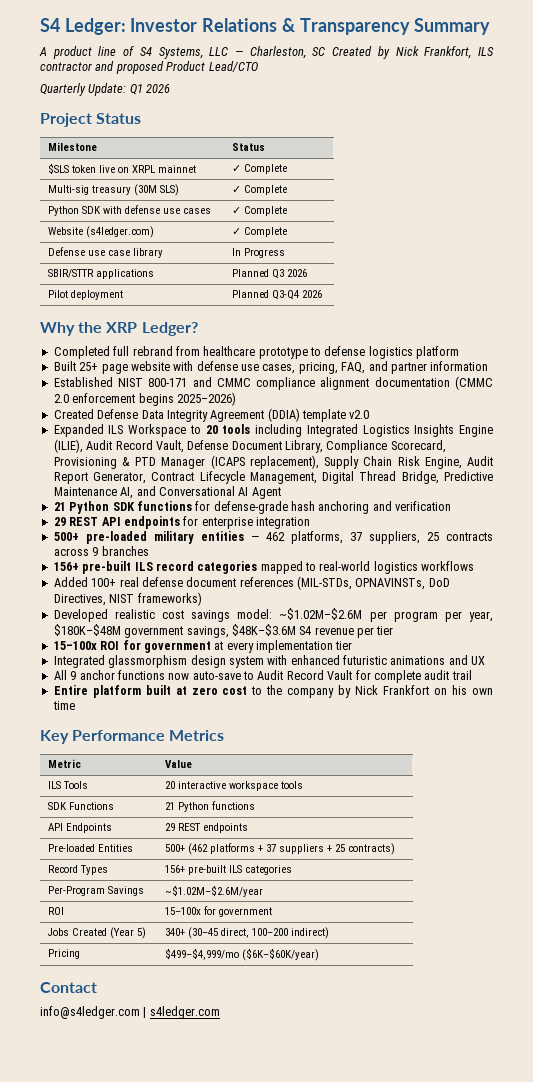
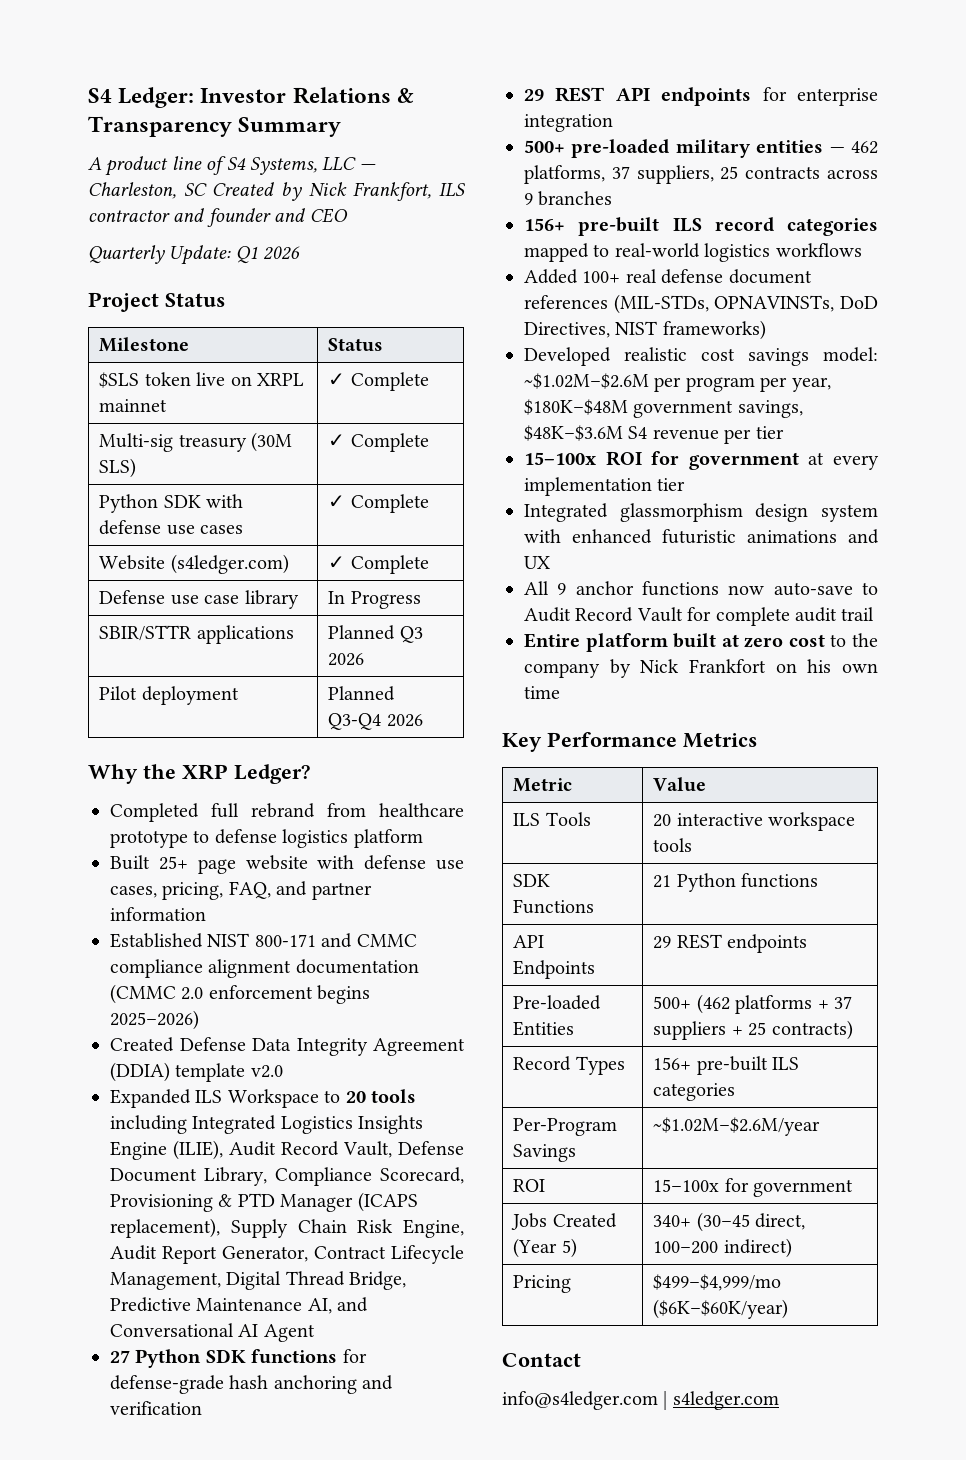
[115,61,258,74] proposed Product Lead/CTO -> [206,208,348,227] founder and CEO
[53,502,66,511] 21 -> [110,1350,130,1363] 27

